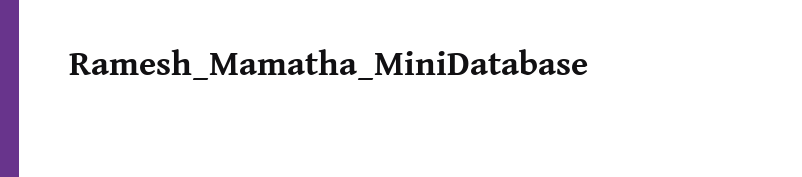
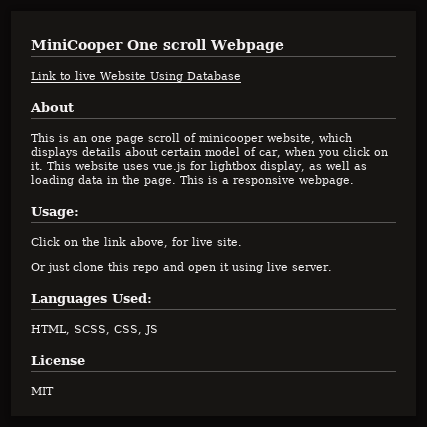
[69,49,588,80] Ramesh_Mamatha_MiniDatabase -> [31,39,284,53] [31,71,241,82] [30,102,74,112] [31,133,352,144] [31,147,388,158] [31,161,367,172] [31,175,354,186] [31,207,79,219] [31,237,242,248] [31,262,332,273] [31,293,152,306] [31,325,158,335] [31,355,85,365] [31,387,54,395] MiniCooper One scroll Webpage // Link to live Website Using Database // About // This is an one page scroll of minicooper website, which displays details about certain model of car, when you click on it. This website uses vue.js for lightbox display, as well as loading data in the page. This is a responsive webpage. // Usage: // Click on the link above, for live site. // Or just clone this repo and open it using live server. // Languages Used: // HTML, SCSS, CSS, JS // License // MIT

